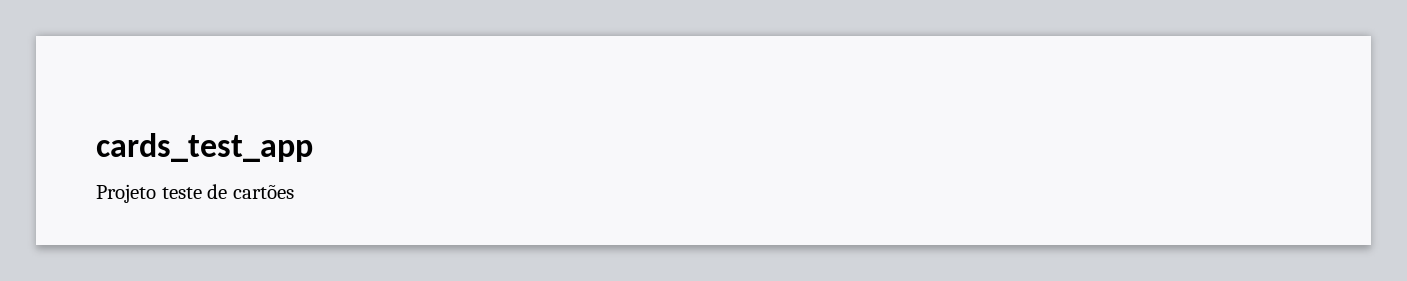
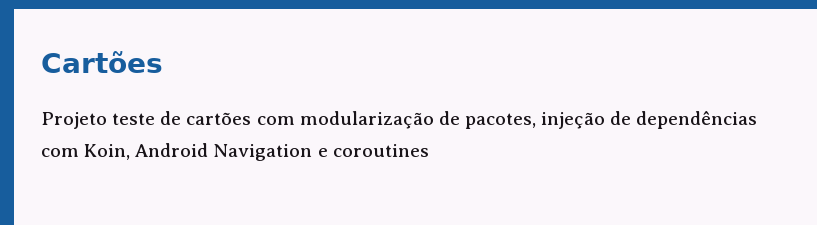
[96,133,313,162] cards_test_app -> [41,51,163,73] Cartões
(294, 191) none -> [256,111,758,129] [41,143,429,161] com modularização de pacotes, injeção de dependências com Koin, Android Navigation e coroutines

